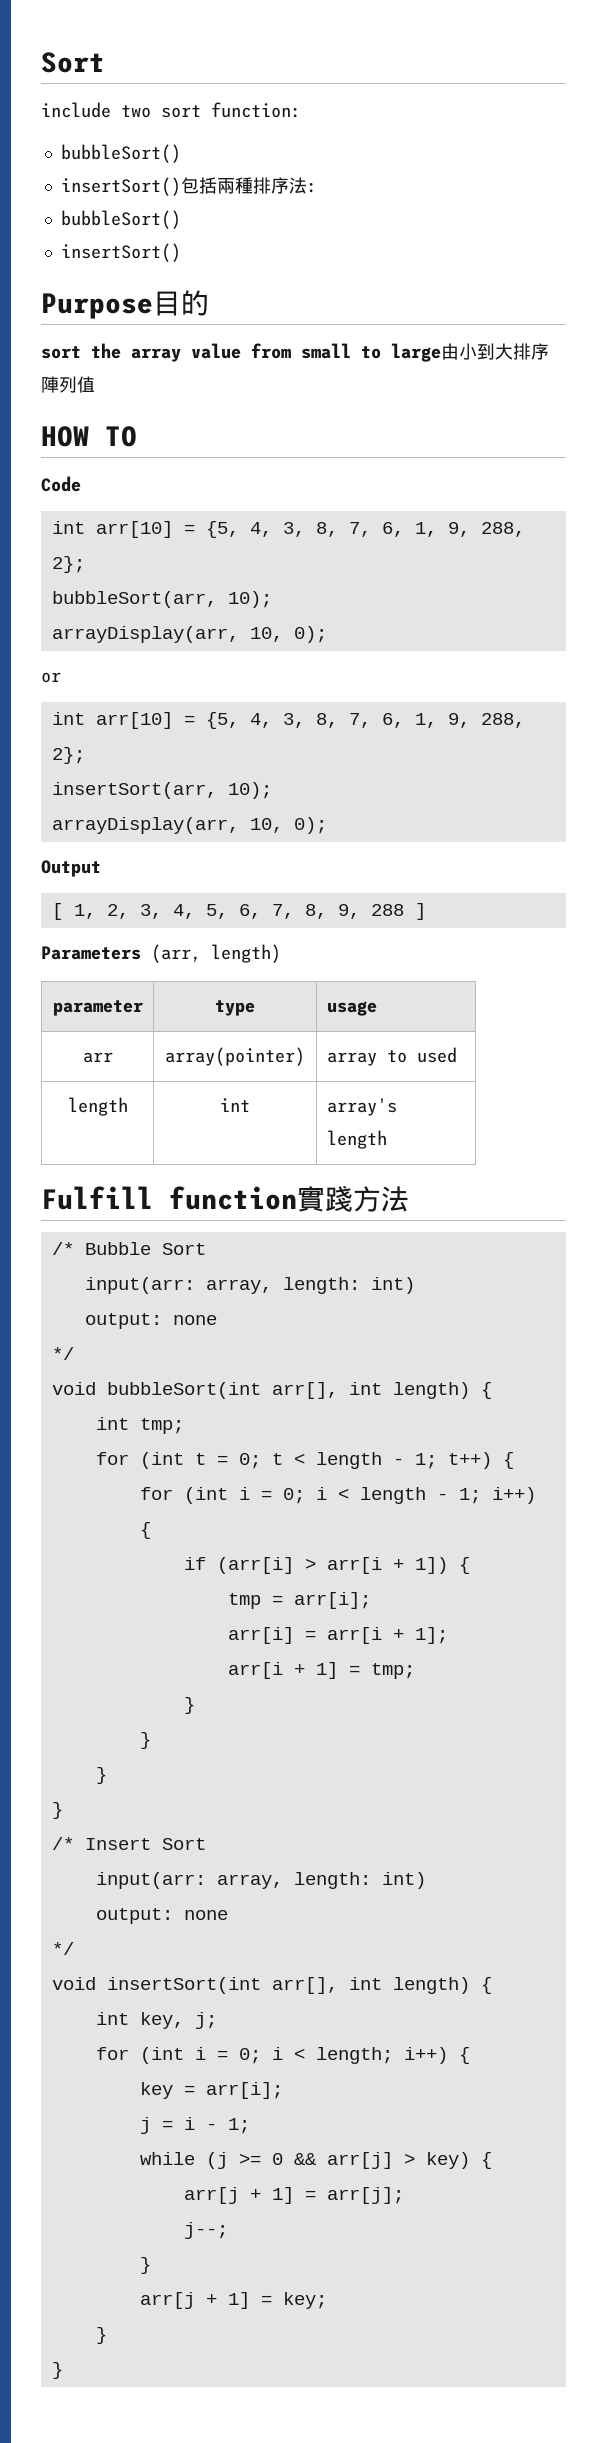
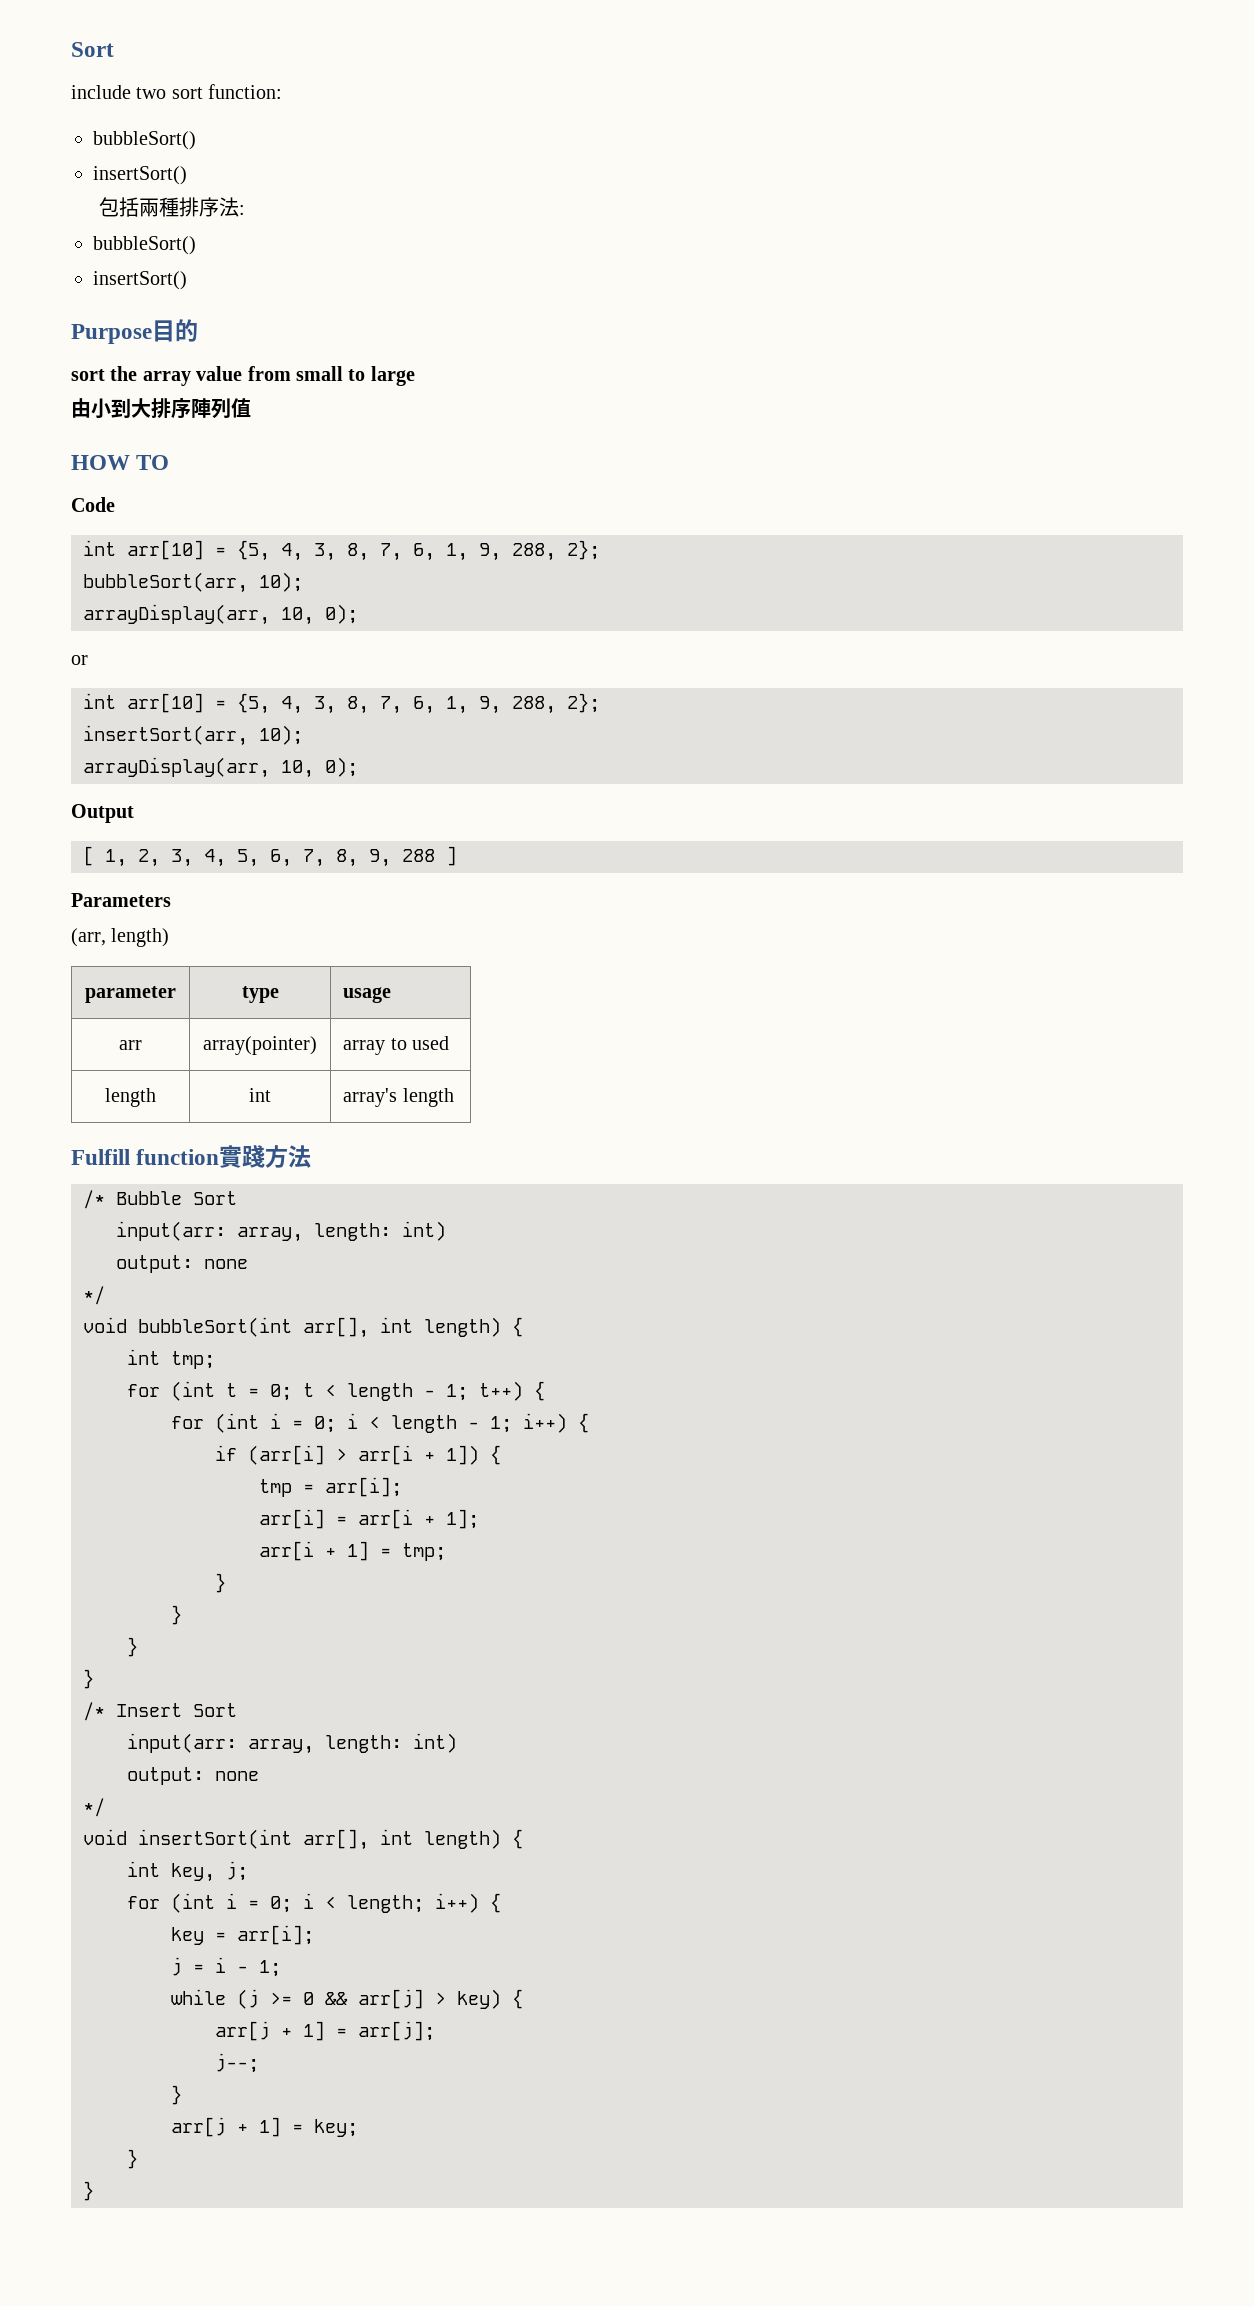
(181, 186) none -> (187, 175) //
(441, 352) none -> (415, 376) //
(141, 953) none -> (171, 900) //

